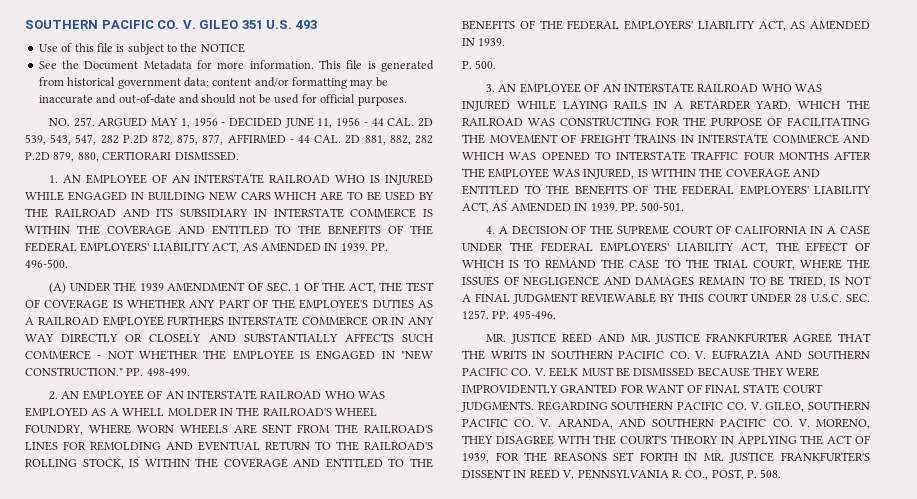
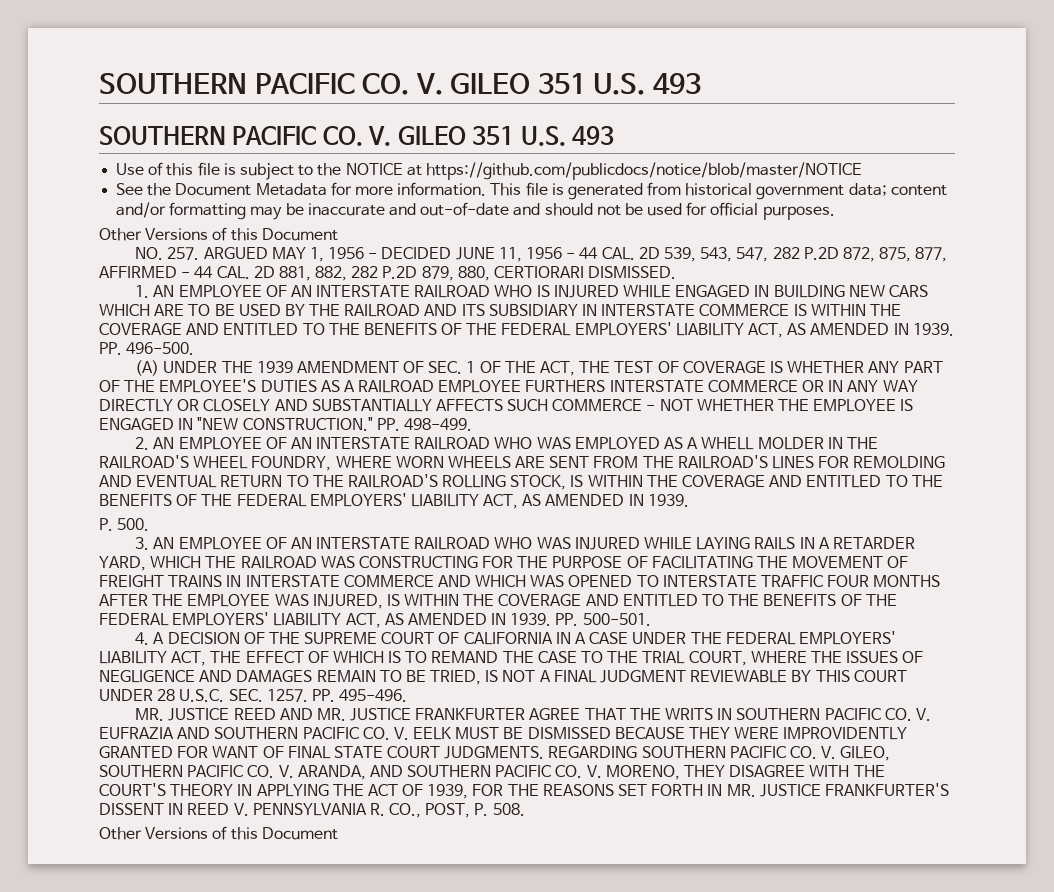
[25,20,317,29] SOUTHERN PACIFIC CO. V. GILEO 351 U.S. 493 -> [99,73,701,95] [99,126,615,146] SOUTHERN PACIFIC CO. V. GILEO 351 U.S. 493 // SOUTHERN PACIFIC CO. V. GILEO 351 U.S. 493
(245, 48) none -> [406,162,862,180] at https://github.com/publicdocs/notice/blob/master/NOTICE
(407, 101) none -> [99,227,338,241] // Other Versions of this Document
(782, 473) none -> [99,826,338,840] // Other Versions of this Document

